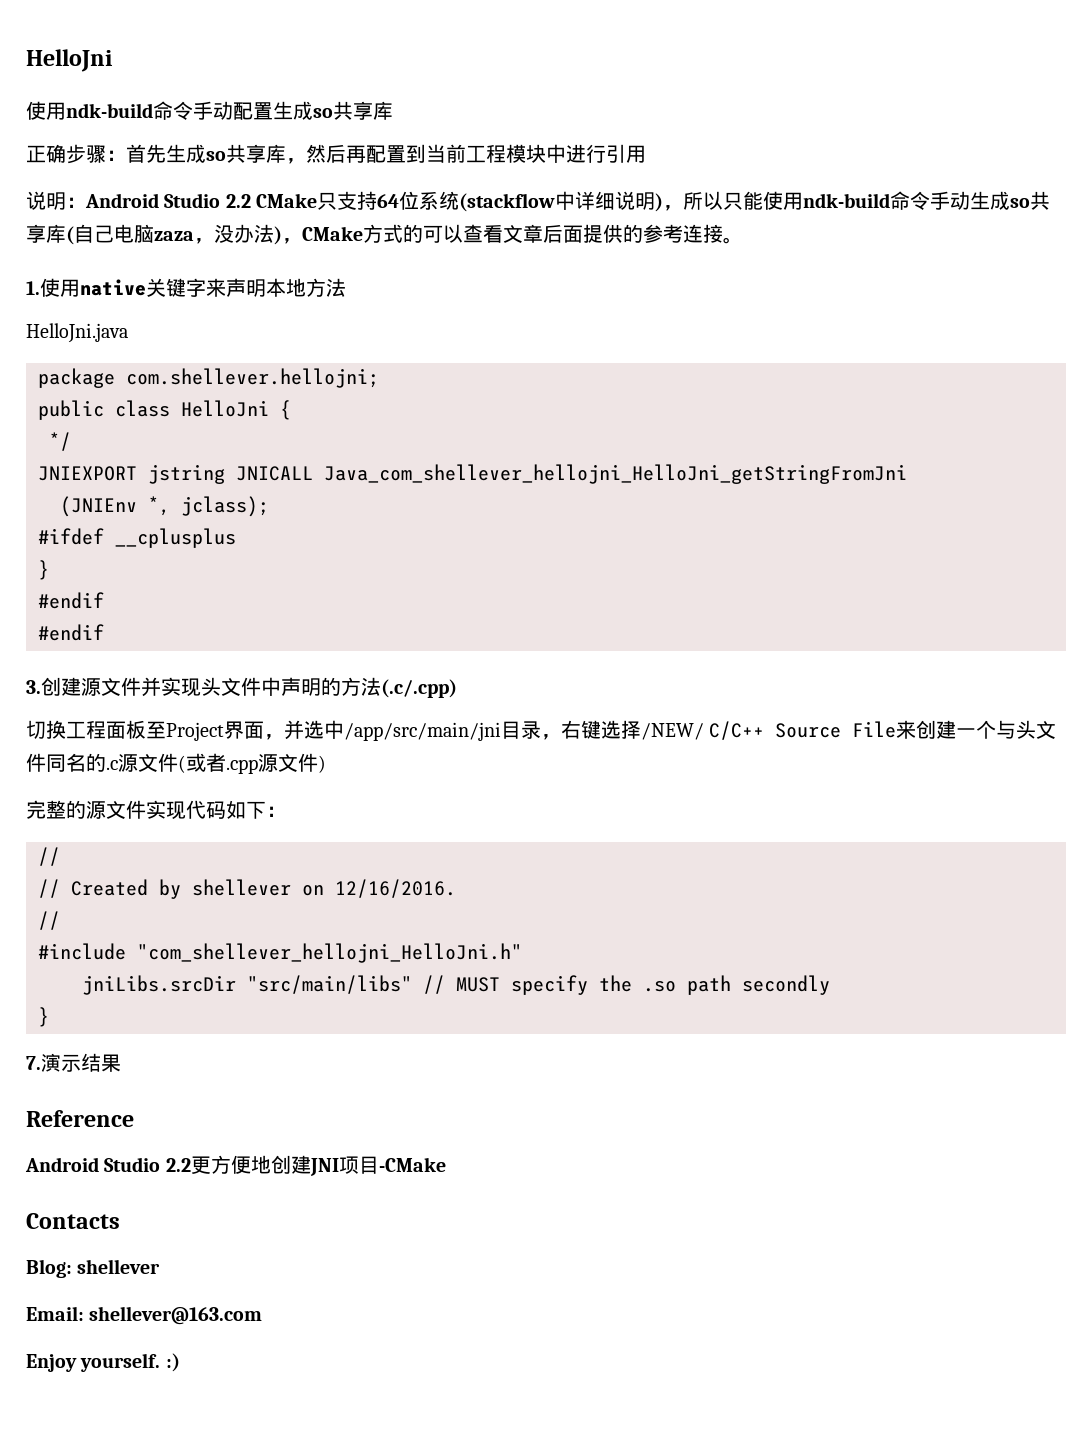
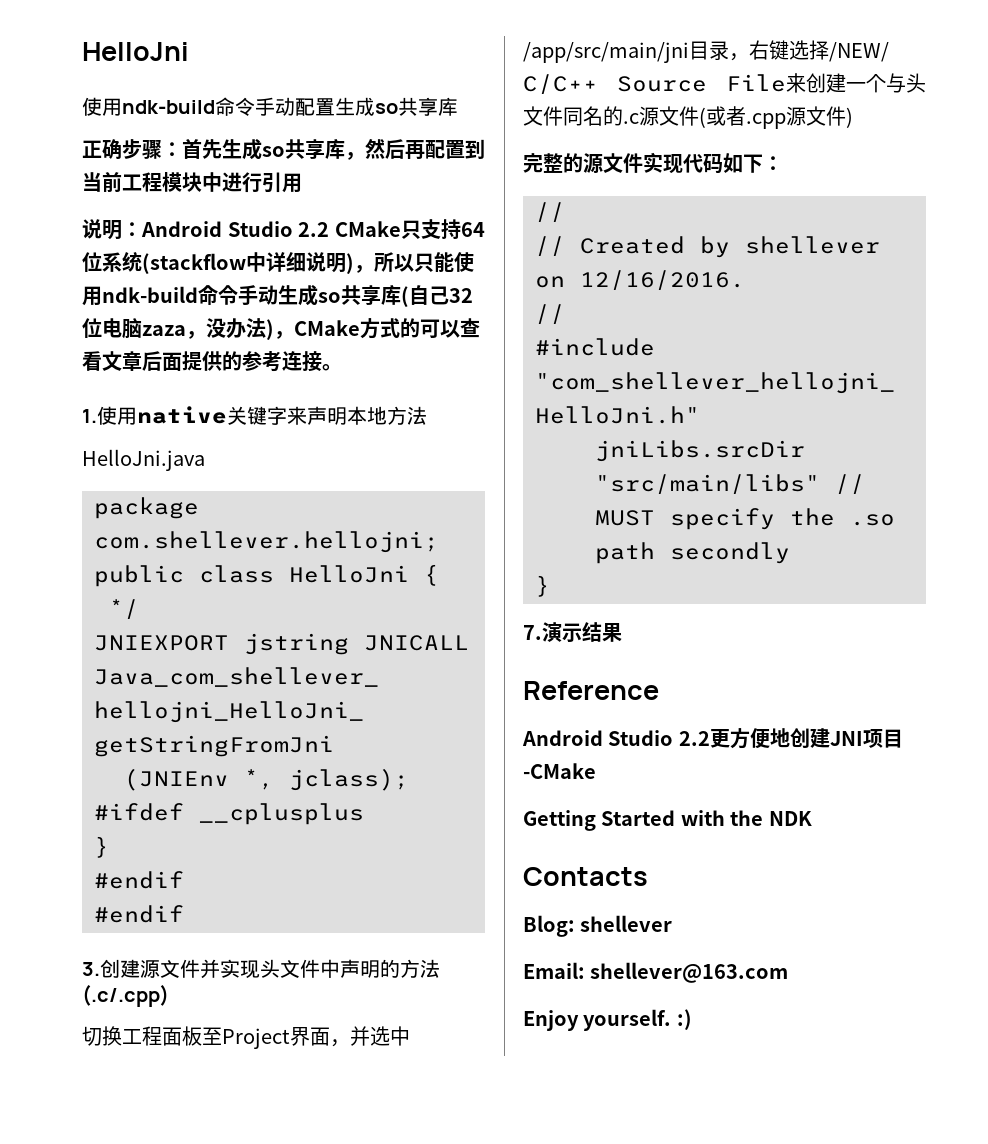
(114, 234) none -> [449,288,473,303] [82,318,102,338] 32位
(446, 1164) none -> [523,810,812,831] // Getting Started with the NDK

